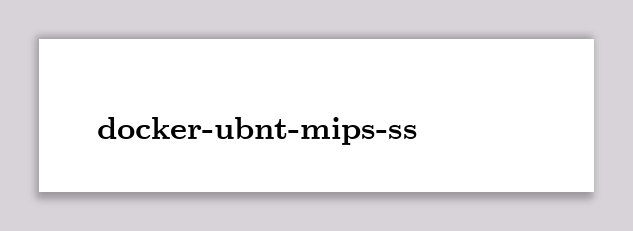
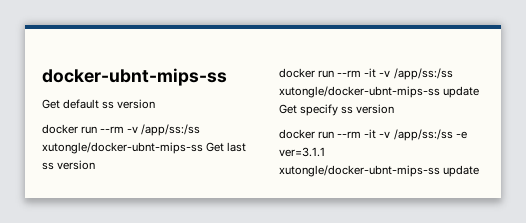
(418, 131) none -> [42,99,156,109] [42,124,201,136] [42,142,247,154] [42,160,96,170] [279,68,453,80] [279,86,480,98] [279,104,395,116] [279,129,467,141] [279,147,325,157] [279,165,480,177] // Get default ss version // docker run --rm -v /app/ss:/ss xutongle/docker-ubnt-mips-ss Get last ss version // docker run --rm -it -v /app/ss:/ss xutongle/docker-ubnt-mips-ss update Get specify ss version // docker run --rm -it -v /app/ss:/ss -e ver=3.1.1 xutongle/docker-ubnt-mips-ss update

